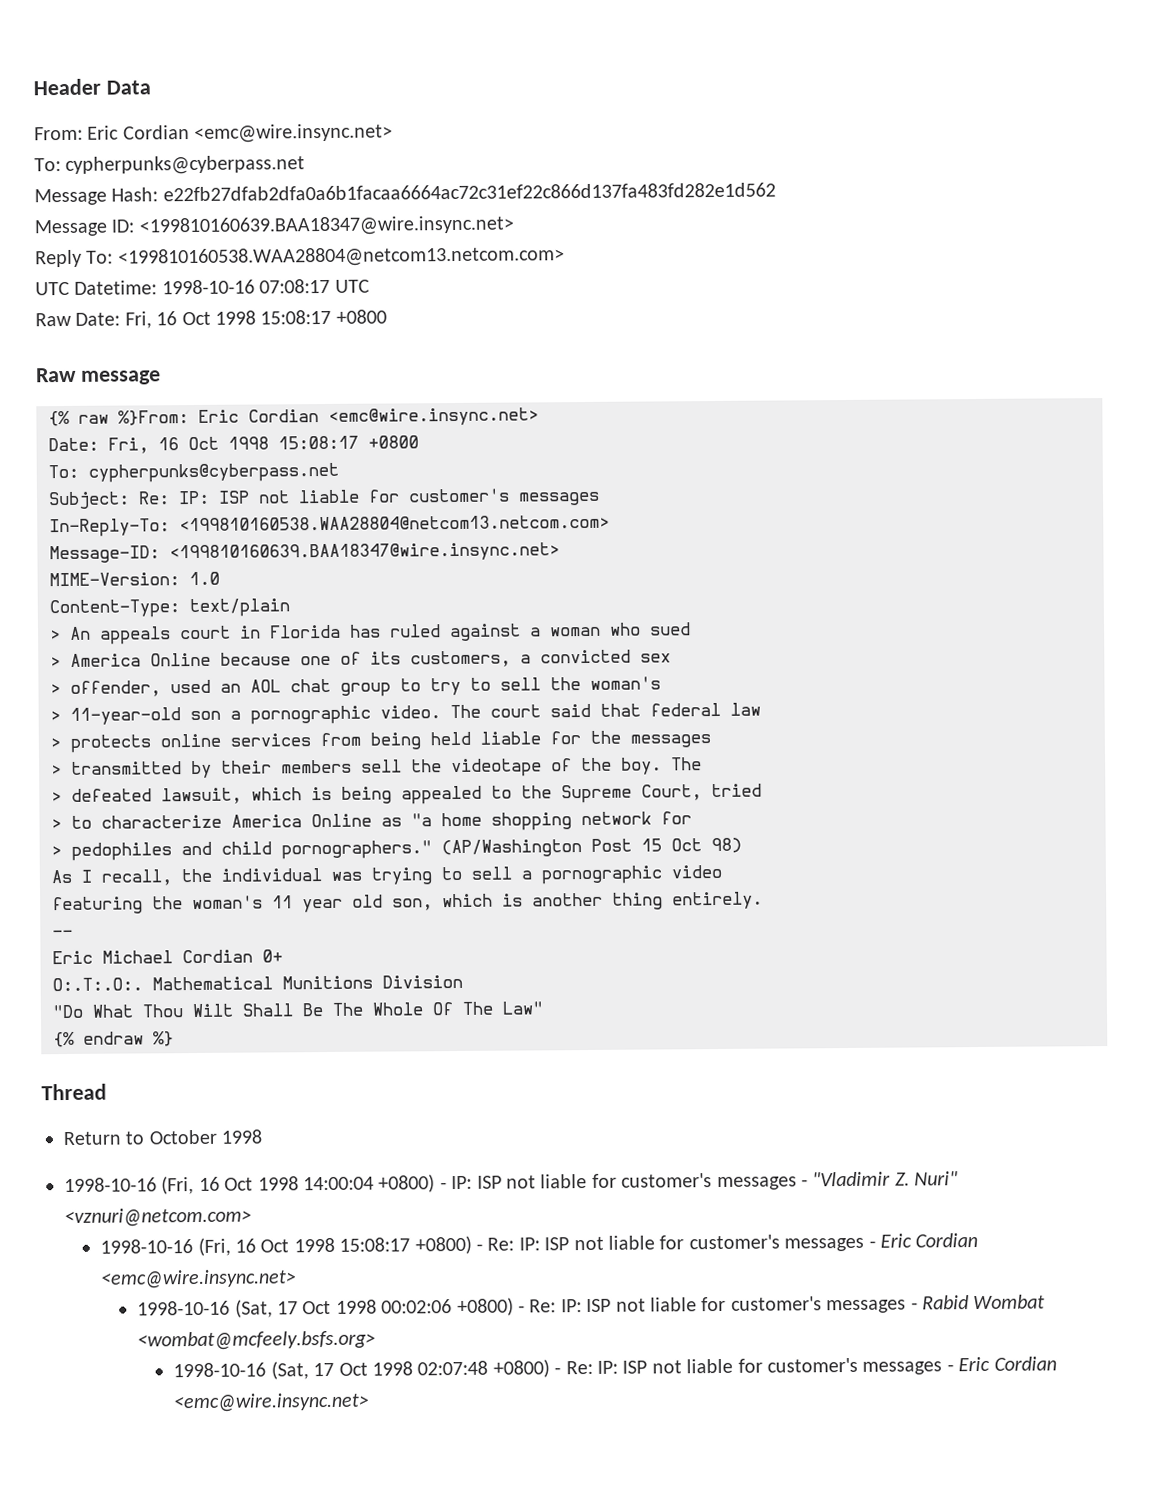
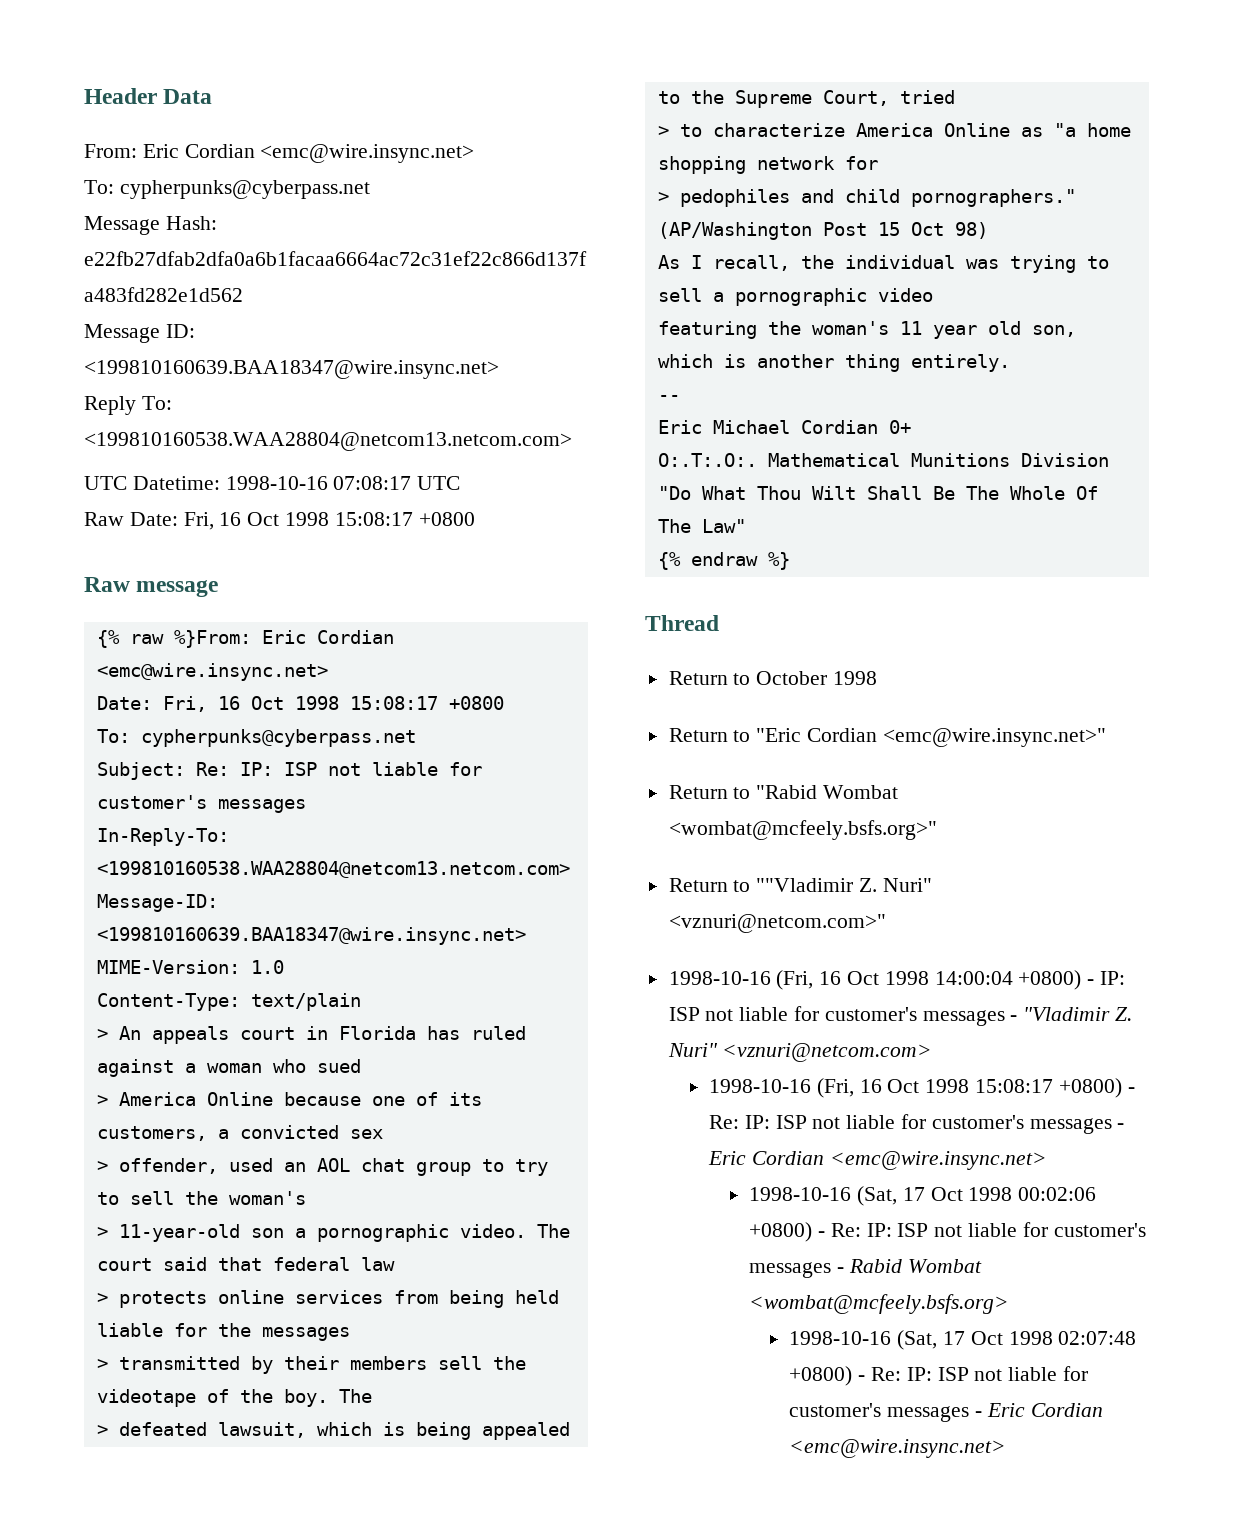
(263, 1136) none -> [668,728,1106,747] [668,785,899,799] [668,820,937,840] [668,878,932,892] [668,914,886,933] // Return to "Eric Cordian <emc@wire.insync.net>" // Return to "Rabid Wombat <wombat@mcfeely.bsfs.org>" // Return to ""Vladimir Z. Nuri" <vznuri@netcom.com>"

